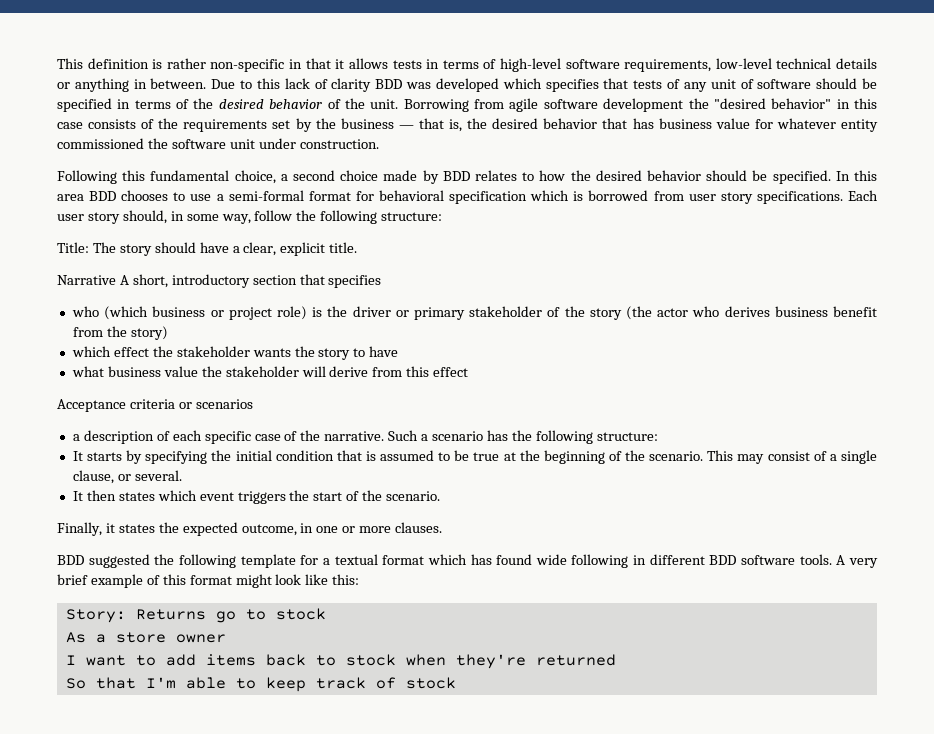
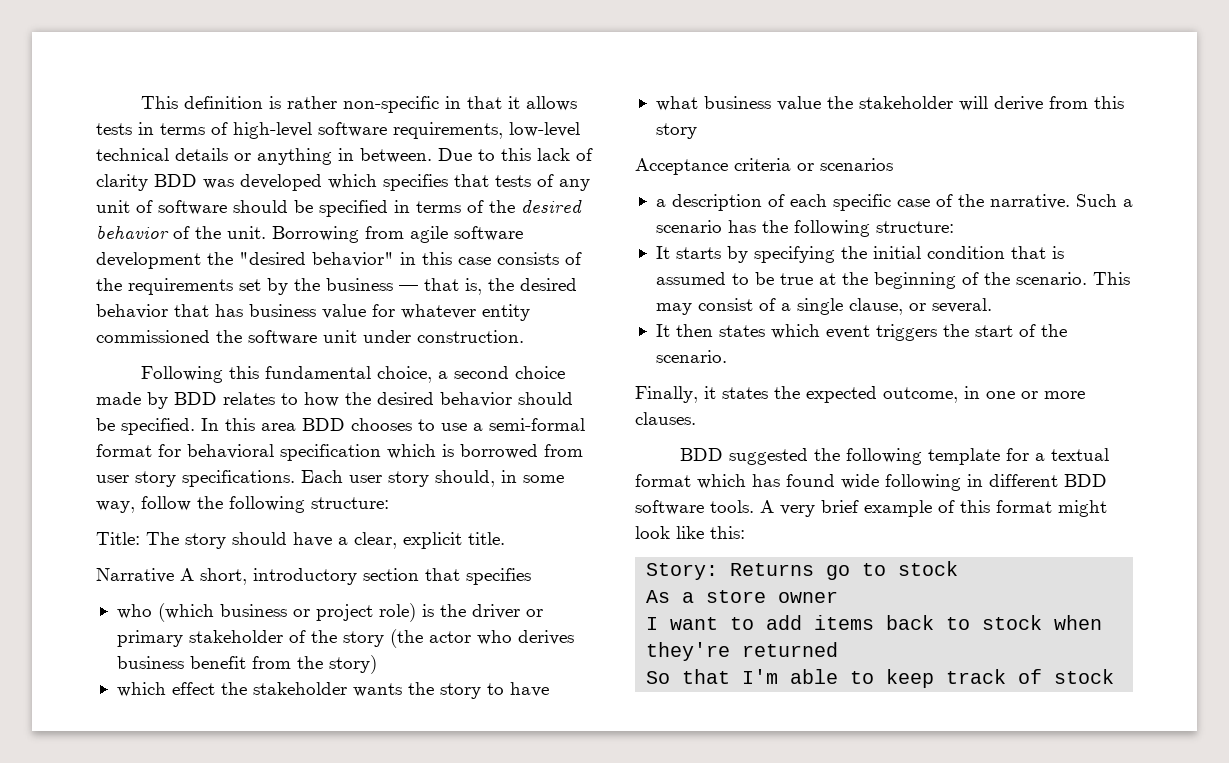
[433,367,469,377] effect -> [655,123,697,139] story

